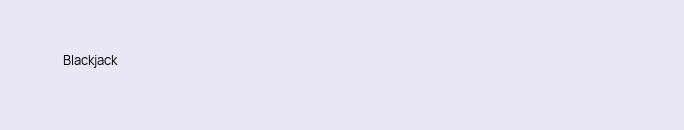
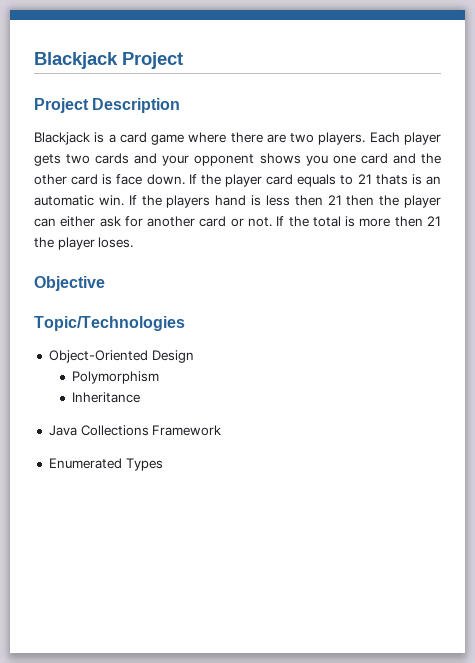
[63,55,118,68] Blackjack -> [34,52,183,69] [34,98,181,113] [34,132,441,145] [34,153,441,166] [34,174,442,187] [34,195,441,208] [34,216,441,227] [34,237,134,250] [34,276,105,291] [34,316,185,331] [48,350,194,363] [72,371,160,384] [72,392,141,403] [48,425,222,436] [48,458,163,471] Blackjack Project // Project Description // Blackjack is a card game where there are two players. Each player gets two cards and your opponent shows you one card and the other card is face down. If the player card equals to 21 thats is an automatic win. If the players hand is less then 21 then the player can either ask for another card or not. If the total is more then 21 the player loses. // Objective // Topic/Technologies // Object-Oriented Design // Polymorphism // Inheritance // Java Collections Framework // Enumerated Types

